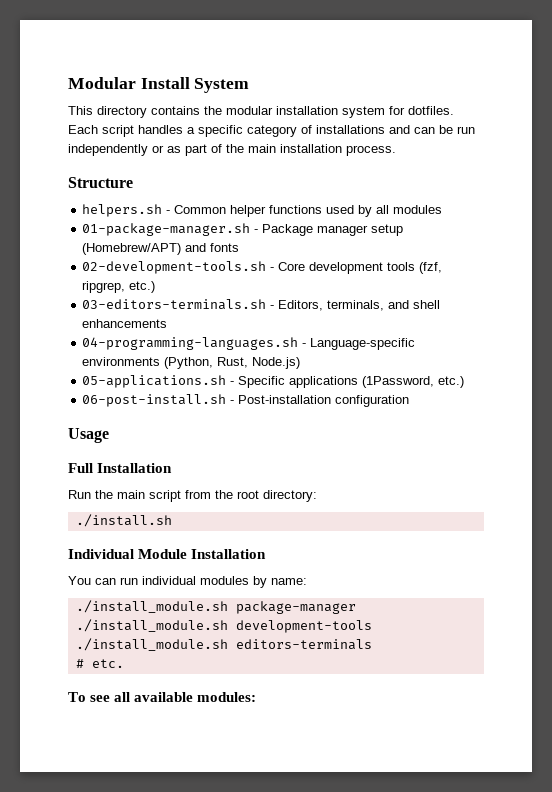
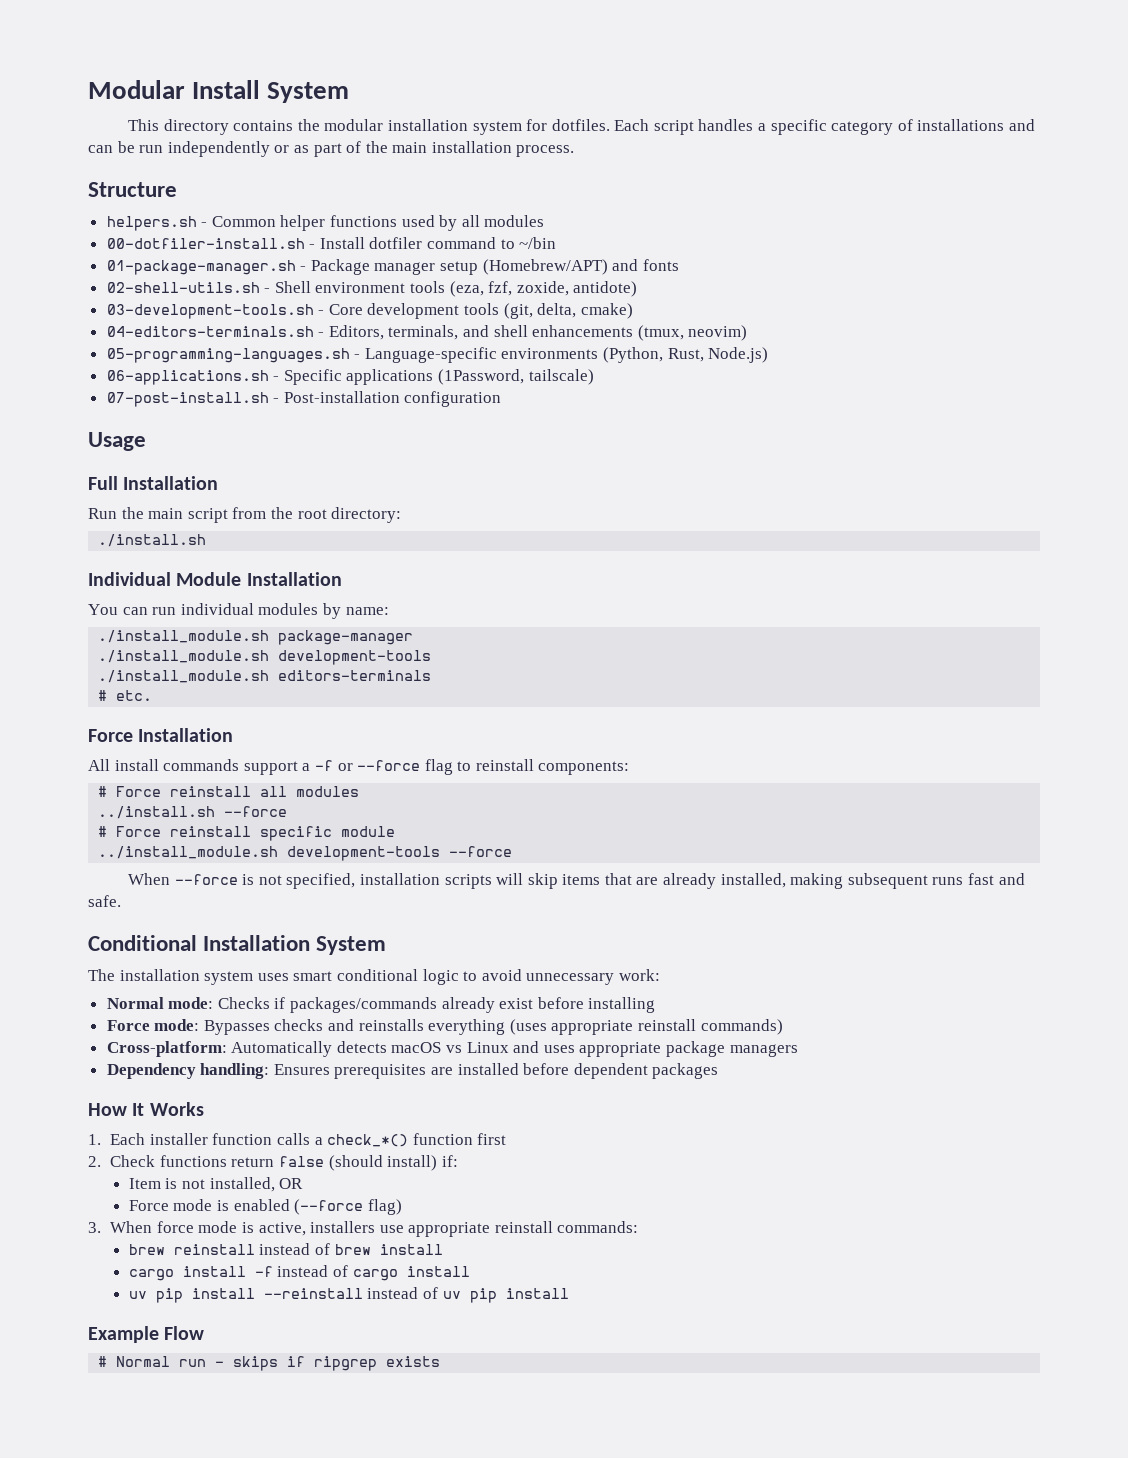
(443, 209) none -> [106,237,557,249] // 00-dotfiler-install.sh - Install dotfiler command to ~/bin
[82,261,443,274] [82,281,156,293] [82,299,267,310] 02-development-tools.sh - Core development tools (fzf, ripgrep, etc.) // 03-editors-terminals.sh -> [106,281,638,297] [106,303,633,319] [106,326,314,337] 02-shell-utils.sh - Shell environment tools (eza, fzf, zoxide, antidote) // 03-development-tools.sh - Core development tools (git, delta, cmake) // 04-editors-terminals.sh
[82,337,299,350] // 04-programming-languages.sh -> [637,325,748,341] [106,348,350,363] (tmux, neovim) // 05-programming-languages.sh
[82,375,227,388] 05-applications.sh -> [106,370,269,385] 06-applications.sh
[438,376,465,388] [82,394,227,407] etc.) // 06-post-install.sh -> [528,369,594,385] [106,392,269,407] tailscale) // 07-post-install.sh
[68,692,257,702] To see all available modules: -> [88,728,234,742] [88,759,630,775] [98,786,360,797] [98,806,288,819] [98,826,396,841] [98,846,513,861] [127,873,1025,889] [88,895,121,907] [88,935,387,955] [88,969,660,985] [106,997,656,1013] [106,1019,783,1035] [106,1041,798,1057] [106,1063,719,1079] [88,1102,204,1116] [88,1133,507,1147] [88,1155,458,1171] [128,1177,304,1192] [128,1199,402,1215] [88,1221,639,1237] [128,1243,443,1255] [128,1265,470,1281] [128,1287,569,1303] [88,1326,205,1343] [98,1356,441,1371] Force Installation // All install commands support a -f or --force flag to reinstall components: // # Force reinstall all modules // ../install.sh --force // # Force reinstall specific module // ../install_module.sh development-tools --force // When --force is not specified, installation scripts will skip items that are already installed, making subsequent runs fast and safe. // Conditional Installation System // The installation system uses smart conditional logic to avoid unnecessary work: // Normal mode: Checks if packages/commands already exist before installing // Force mode: Bypasses checks and reinstalls everything (uses appropriate reinstall commands) // Cross-platform: Automatically detects macOS vs Linux and uses appropriate package managers // Dependency handling: Ensures prerequisites are installed before dependent packages // How It Works // 1. Each installer function calls a check_*() function first // 2. Check functions return false (should install) if: // Item is not installed, OR // Force mode is enabled (--force flag) // 3. When force mode is active, installers use appropriate reinstall commands: // brew reinstall instead of brew install // cargo install -f instead of cargo install // uv pip install --reinstall instead of uv pip install // Example Flow // # Normal run - skips if ripgrep exists

